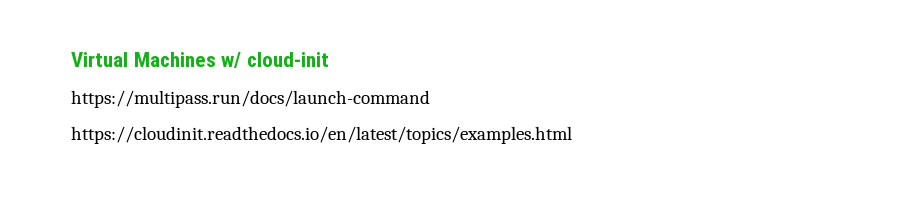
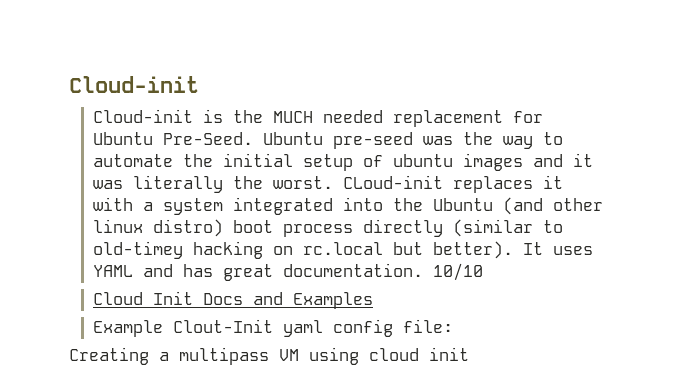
[71,52,330,68] [71,90,430,108] [71,126,572,144] Virtual Machines w/ cloud-init // https://multipass.run/docs/launch-command // https://cloudinit.readthedocs.io/en/latest/topics/examples.html -> [69,76,199,93] [92,109,543,127] [92,132,563,149] [92,153,593,171] [92,175,563,193] [92,197,603,215] [92,219,563,237] [92,241,593,259] [92,263,483,281] [92,291,373,309] [92,319,453,337] [69,347,469,365] Cloud-init // Cloud-init is the MUCH needed replacement for Ubuntu Pre-Seed. Ubuntu pre-seed was the way to automate the initial setup of ubuntu images and it was literally the worst. CLoud-init replaces it with a system integrated into the Ubuntu (and other linux distro) boot process directly (similar to old-timey hacking on rc.local but better). It uses YAML and has great documentation. 10/10 // Cloud Init Docs and Examples // Example Clout-Init yaml config file: // Creating a multipass VM using cloud init

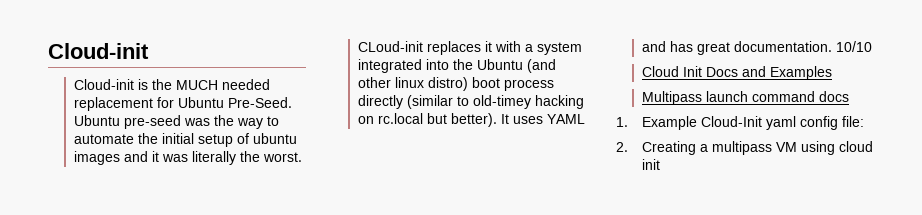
[92,319,273,337] Example Clout-Init -> [641,91,849,105] [616,116,762,130] Multipass launch command docs // 1. Example Cloud-Init
(453, 326) none -> [616,142,628,152] 2.

